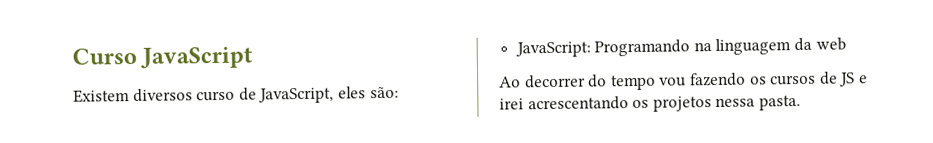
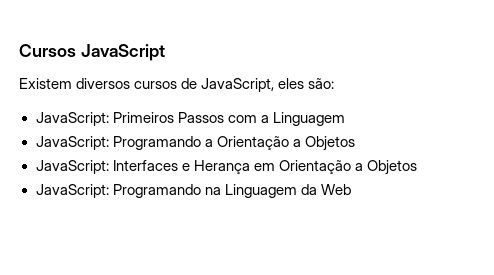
[72,47,137,65] Curso -> [19,44,76,57] Cursos
[196,90,236,102] curso -> [134,81,178,89] cursos
[594,37,846,57] [499,71,868,91] [499,94,801,112] Programando na linguagem da web // Ao decorrer do tempo vou fazendo os cursos de JS e irei acrescentando os projetos nessa pasta. -> [112,112,345,126] [35,136,355,151] [35,160,417,175] [35,184,351,198] Primeiros Passos com a Linguagem // JavaScript: Programando a Orientação a Objetos // JavaScript: Interfaces e Herança em Orientação a Objetos // JavaScript: Programando na Linguagem da Web

